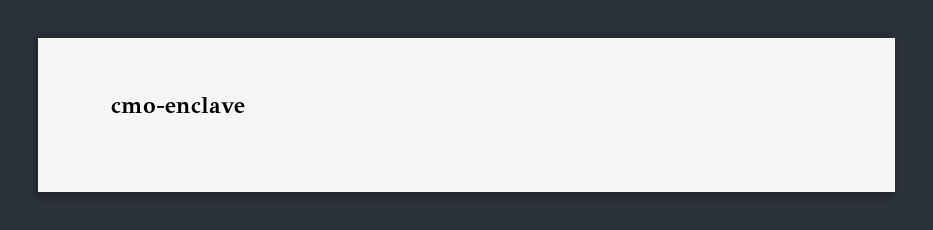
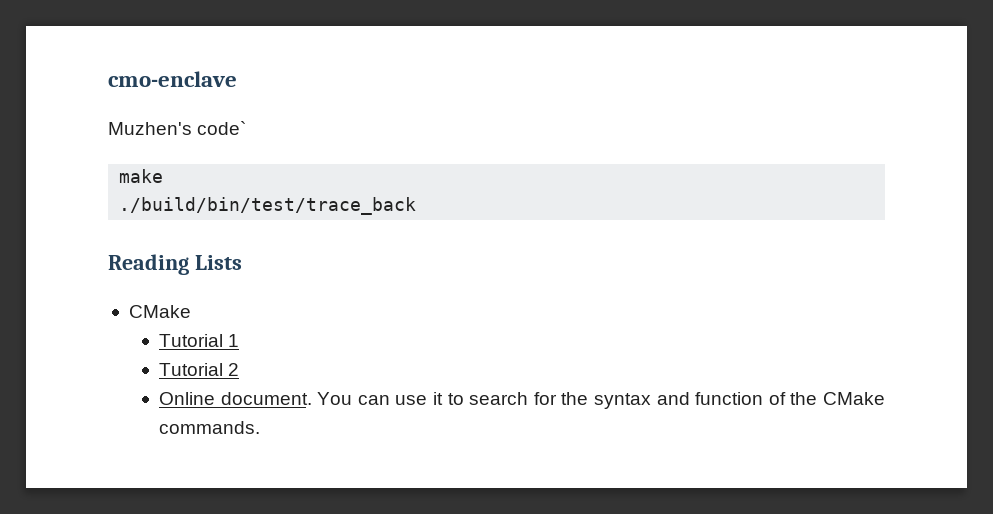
(245, 105) none -> [108,121,247,135] [119,169,164,183] [119,197,417,215] [108,254,242,275] [128,305,191,318] [158,334,240,347] [158,363,240,376] [158,392,885,409] [158,421,260,434] // Muzhen's code` // make // ./build/bin/test/trace_back // Reading Lists // CMake // Tutorial 1 // Tutorial 2 // Online document. You can use it to search for the syntax and function of the CMake commands.

